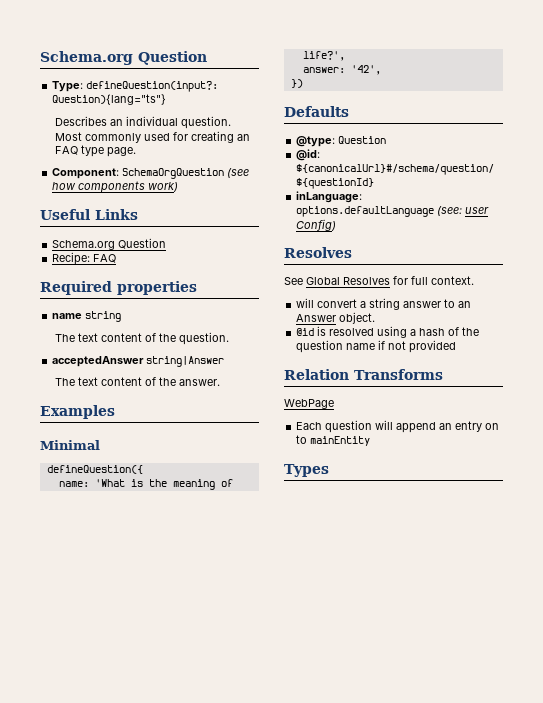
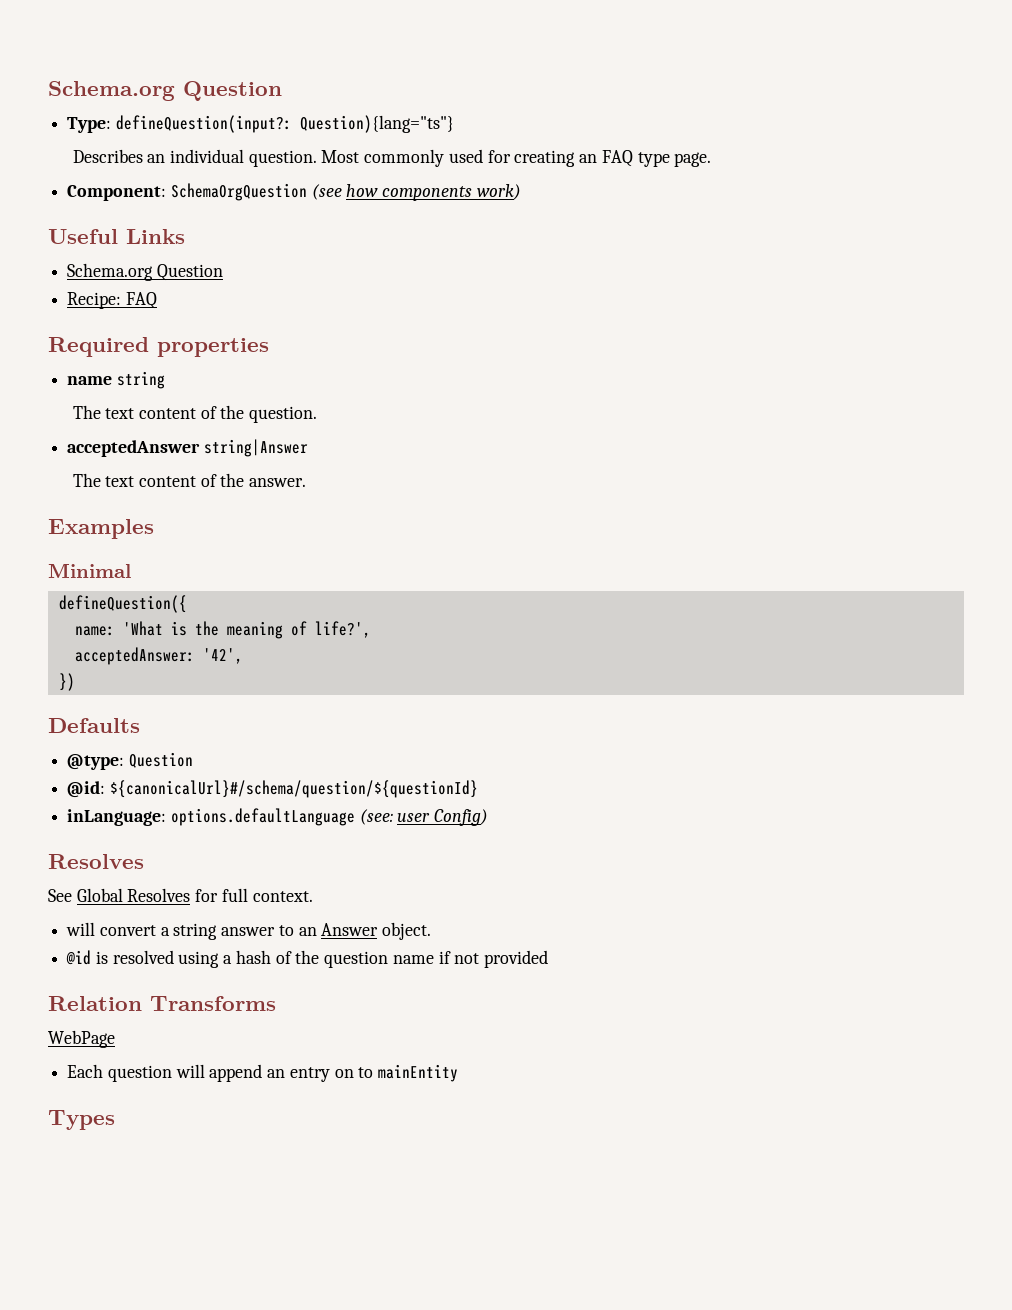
[302,67,345,73] answer: -> [74,647,195,665] acceptedAnswer:

